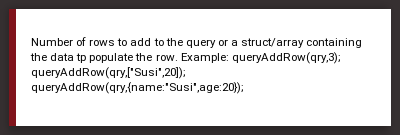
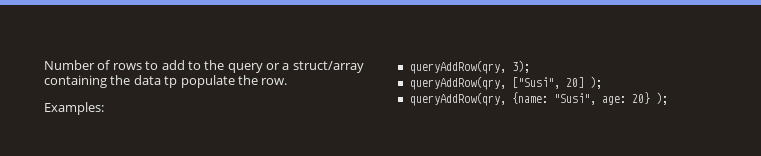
[180,52,341,64] [31,67,186,79] [31,82,244,94] Example: queryAddRow(qry,3); queryAddRow(qry,["Susi",20]); queryAddRow(qry,{name:"Susi",age:20}); -> [44,102,104,115] [409,60,530,74] [409,76,602,90] [409,92,668,106] // Examples: // queryAddRow(qry, 3); // queryAddRow(qry, ["Susi", 20] ); // queryAddRow(qry, {name: "Susi", age: 20} );

